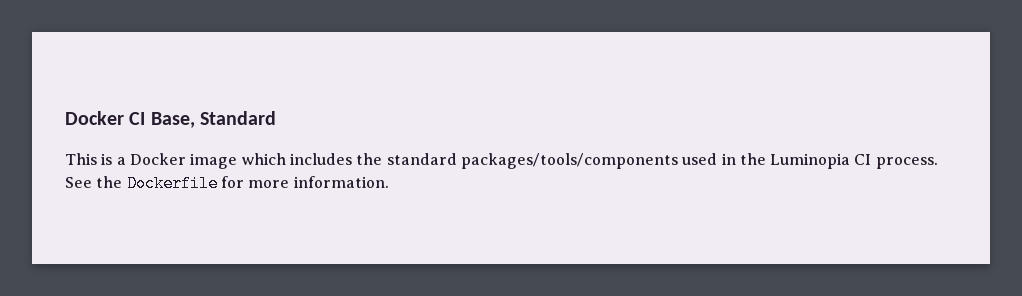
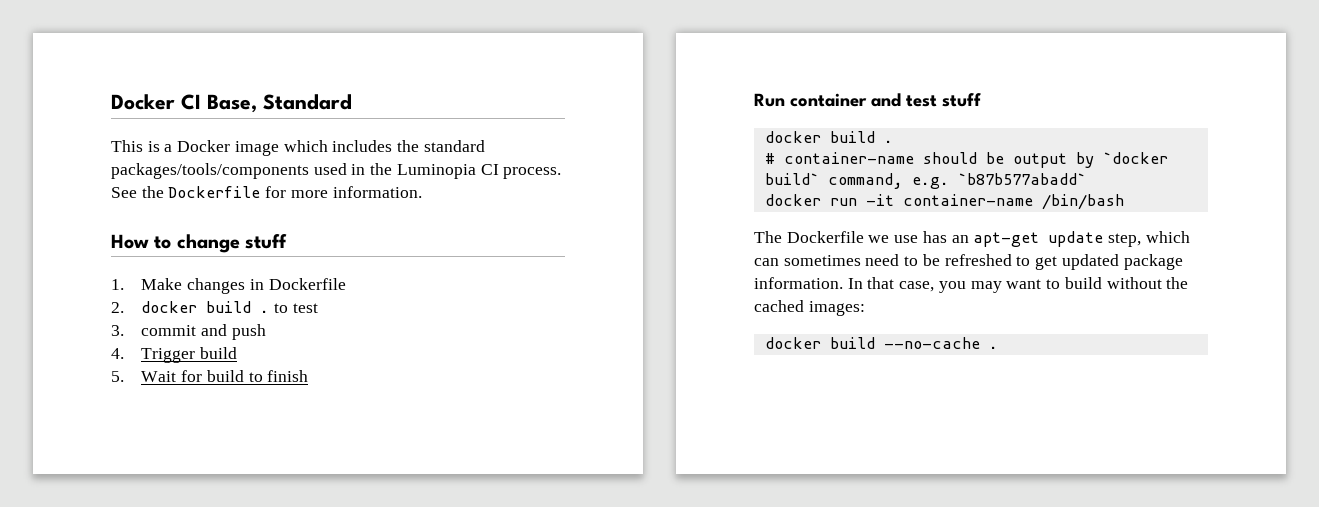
(389, 182) none -> [111,234,288,253] [111,278,346,294] [111,301,318,313] [111,324,266,340] [111,347,238,363] [111,370,309,382] [754,93,981,107] [764,131,893,143] [764,152,1168,168] [764,173,1086,189] [764,194,1124,210] [754,231,1190,247] [754,254,1183,270] [754,277,1189,293] [754,300,865,316] [764,337,998,349] // How to change stuff // 1. Make changes in Dockerfile // 2. docker build . to test // 3. commit and push // 4. Trigger build // 5. Wait for build to finish // Run container and test stuff // docker build . // # container-name should be output by `docker build` command, e.g. `b87b577abadd` // docker run -it container-name /bin/bash // The Dockerfile we use has an apt-get update step, which can sometimes need to be refreshed to get updated package information. In that case, you may want to build without the cached images: // docker build --no-cache .

